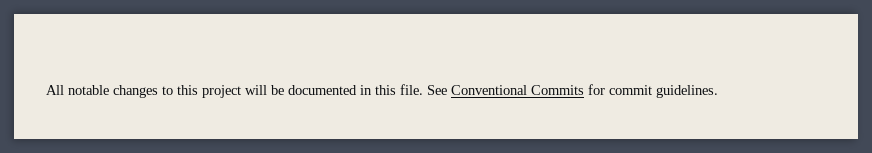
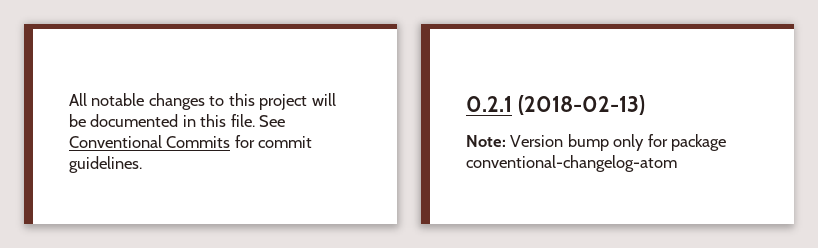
(718, 91) none -> [466,95,645,115] [466,134,727,151] [466,155,677,172] // 0.2.1 (2018-02-13) // Note: Version bump only for package conventional-changelog-atom

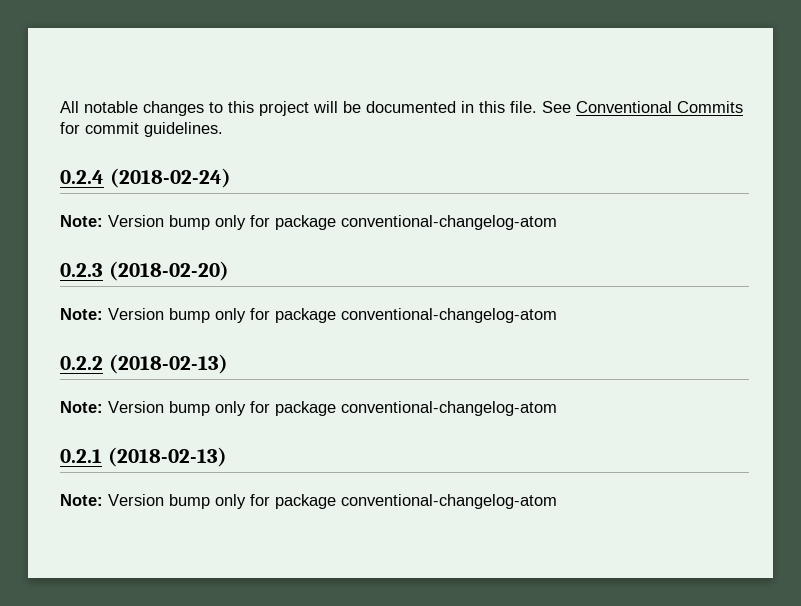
(142, 164) none -> [60,168,231,188] [60,215,557,230] [60,261,229,281] [60,308,557,323] [60,354,228,374] [60,401,557,416] // 0.2.4 (2018-02-24) // Note: Version bump only for package conventional-changelog-atom // 0.2.3 (2018-02-20) // Note: Version bump only for package conventional-changelog-atom // 0.2.2 (2018-02-13) // Note: Version bump only for package conventional-changelog-atom

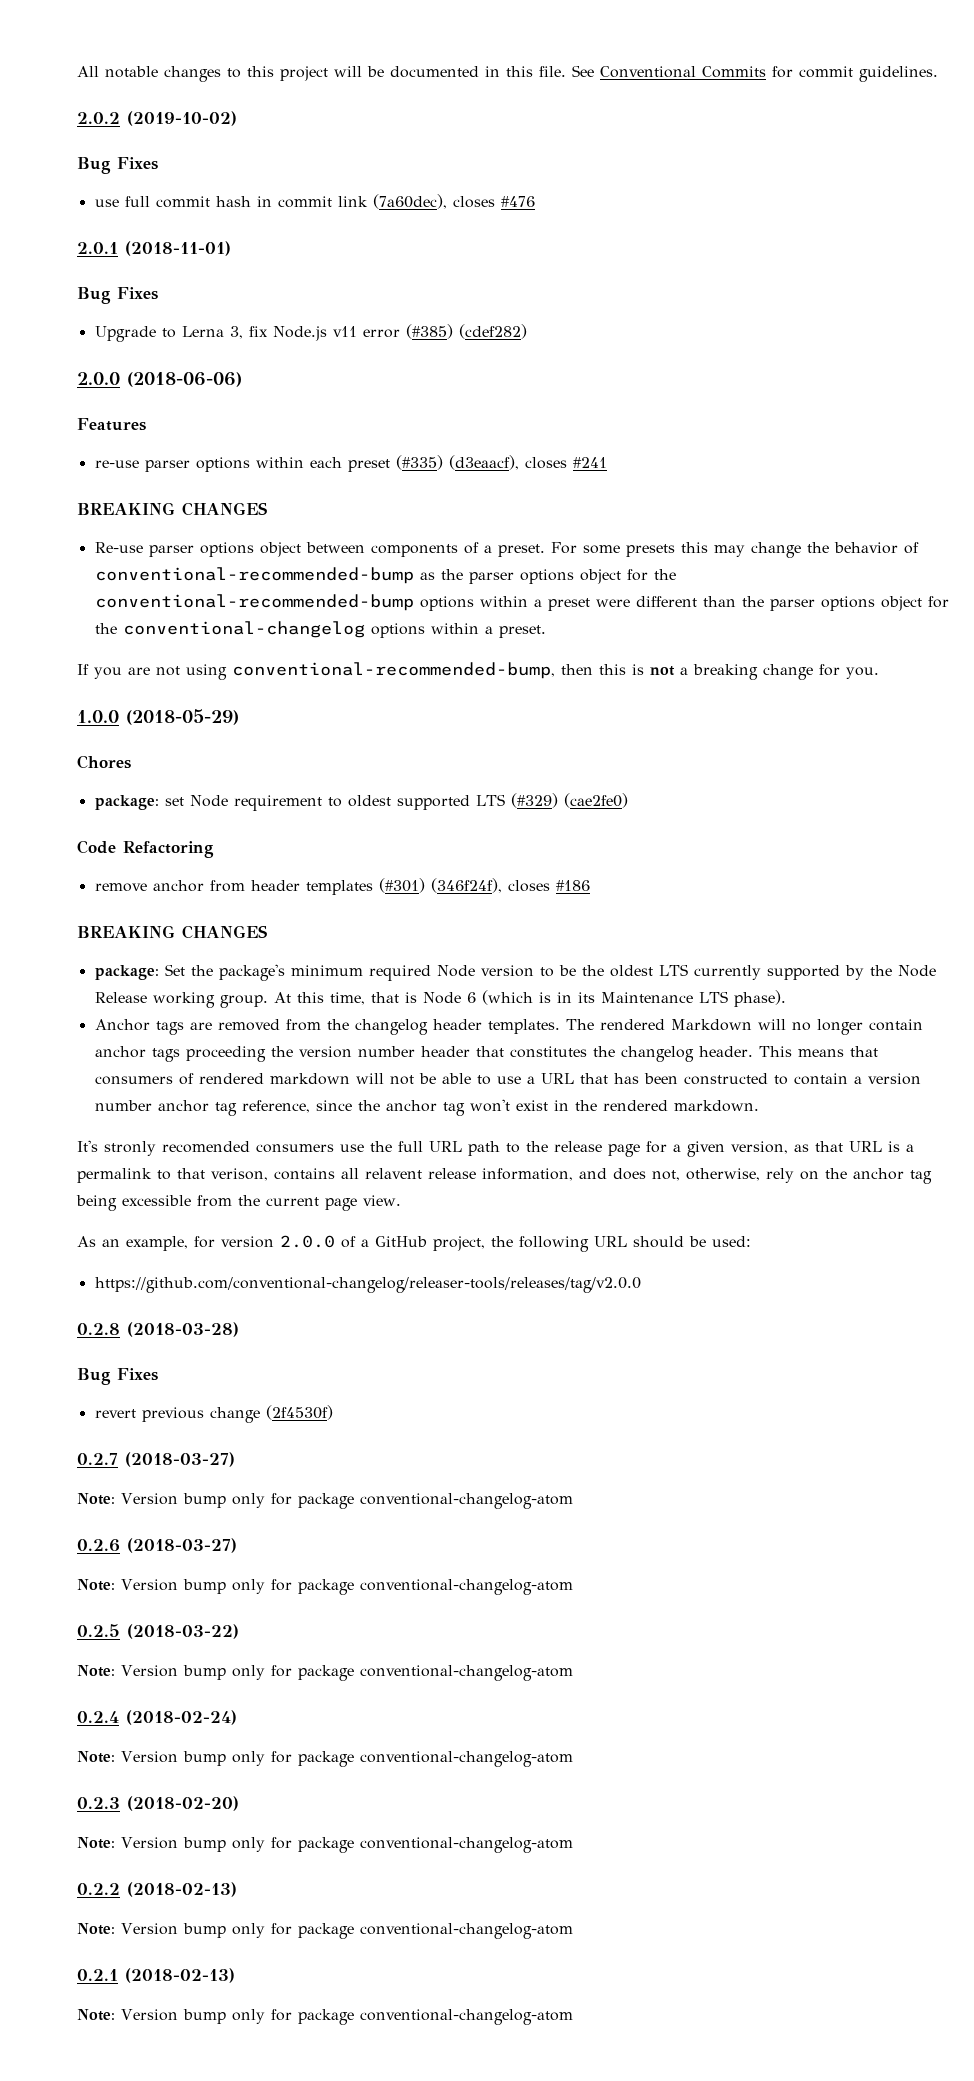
(223, 129) none -> [77,111,237,126] [77,157,158,174] [94,194,535,209] [77,241,231,256] [77,287,158,304] [94,324,527,342] [77,372,242,387] [77,418,146,431] [94,455,607,472] [77,502,267,516] [94,542,919,558] [94,567,676,584] [94,594,949,611] [94,621,546,638] [77,662,879,680] [77,709,239,725] [77,755,131,769] [94,793,628,811] [77,840,214,858] [94,878,590,895] [77,925,267,939] [94,964,936,981] [94,990,786,1008] [94,1019,923,1035] [94,1046,878,1062] [94,1073,921,1085] [94,1099,759,1116] [77,1140,914,1157] [77,1168,932,1184] [76,1195,401,1211] [77,1235,751,1252] [94,1277,641,1293] [77,1322,239,1337] [77,1368,158,1385] [94,1405,333,1423] [77,1452,235,1467] [77,1493,573,1509] [77,1538,237,1553] [77,1579,573,1595] [77,1624,239,1639] [77,1665,573,1681] // 2.0.2 (2019-10-02) // Bug Fixes // use full commit hash in commit link (7a60dec), closes #476 // 2.0.1 (2018-11-01) // Bug Fixes // Upgrade to Lerna 3, fix Node.js v11 error (#385) (cdef282) // 2.0.0 (2018-06-06) // Features // re-use parser options within each preset (#335) (d3eaacf), closes #241 // BREAKING CHANGES // Re-use parser options object between components of a preset. For some presets this may change the behavior of conventional-recommended-bump as the parser options object for the conventional-recommended-bump options within a preset were different than the parser options object for the conventional-changelog options within a preset. // If you are not using conventional-recommended-bump, then this is not a breaking change for you. // 1.0.0 (2018-05-29) // Chores // package: set Node requirement to oldest supported LTS (#329) (cae2fe0) // Code Refactoring // remove anchor from header templates (#301) (346f24f), closes #186 // BREAKING CHANGES // package: Set the package's minimum required Node version to be the oldest LTS currently supported by the Node Release working group. At this time, that is Node 6 (which is in its Maintenance LTS phase). // Anchor tags are removed from the changelog header templates. The rendered Markdown will no longer contain anchor tags proceeding the version number header that constitutes the changelog header. This means that consumers of rendered markdown will not be able to use a URL that has been constructed to contain a version number anchor tag reference, since the anchor tag won't exist in the rendered markdown. // It's stronly recomended consumers use the full URL path to the release page for a given version, as that URL is a permalink to that verison, contains all relavent release information, and does not, otherwise, rely on the anchor tag being excessible from the current page view. // As an example, for version 2.0.0 of a GitHub project, the following URL should be used: // https://github.com/conventional-changelog/releaser-tools/releases/tag/v2.0.0 // 0.2.8 (2018-03-28) // Bug Fixes // revert previous change (2f4530f) // 0.2.7 (2018-03-27) // Note: Version bump only for package conventional-changelog-atom // 0.2.6 (2018-03-27) // Note: Version bump only for package conventional-changelog-atom // 0.2.5 (2018-03-22) // Note: Version bump only for package conventional-changelog-atom

